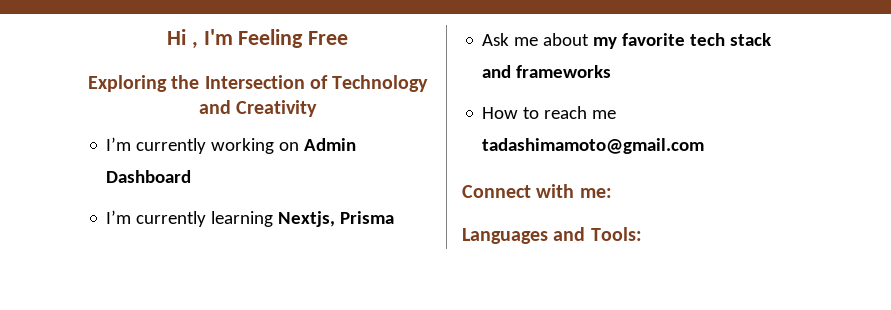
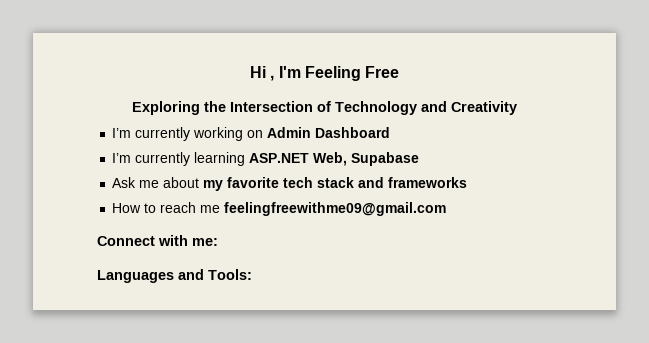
[278,211,395,227] Nextjs, Prisma -> [249,152,420,166] ASP.NET Web, Supabase
[482,138,705,154] tadashimamoto@gmail.com -> [224,202,447,216] feelingfreewithme09@gmail.com

